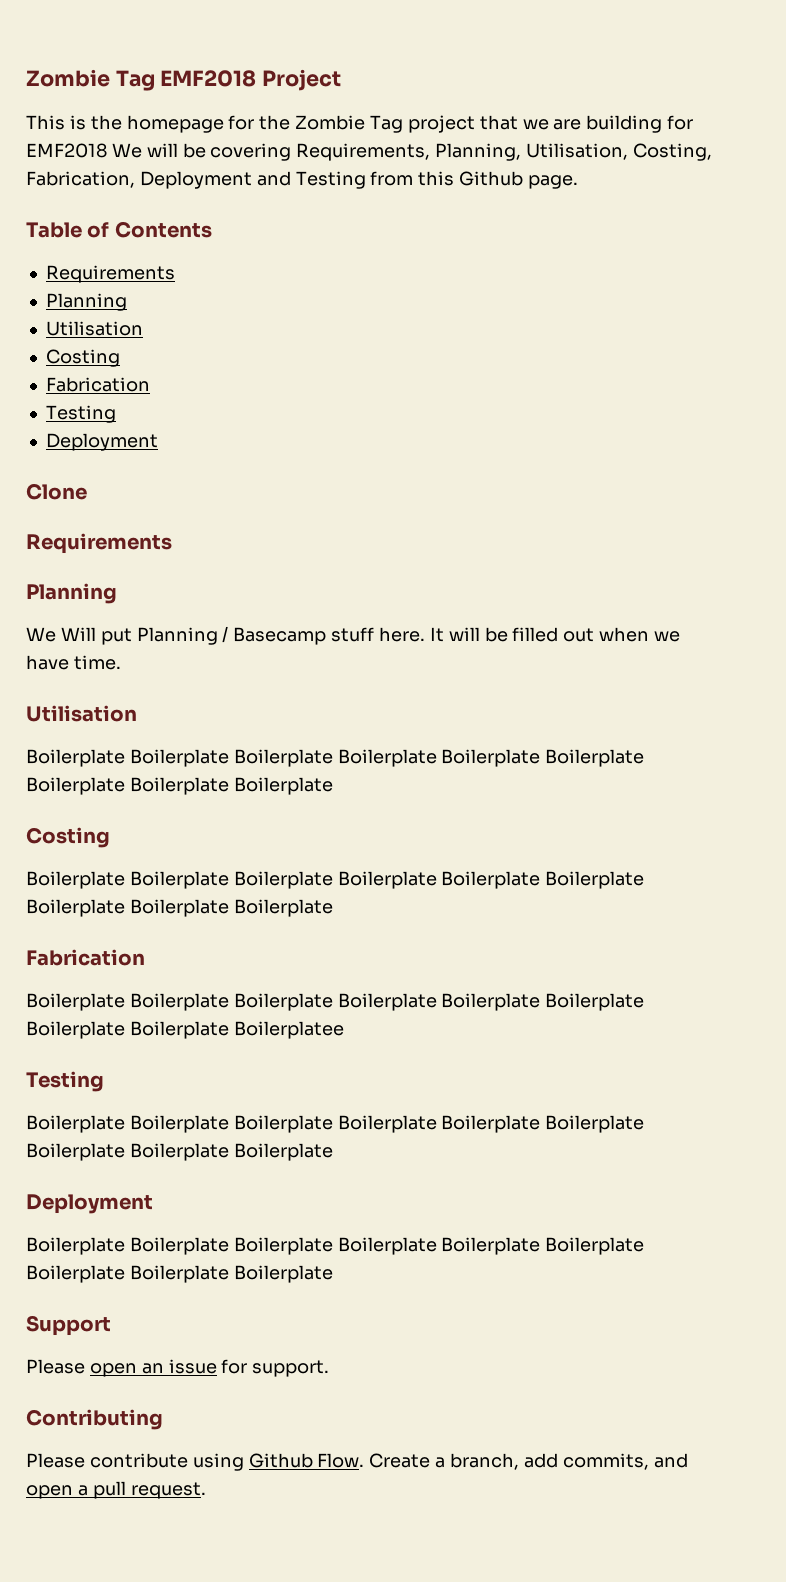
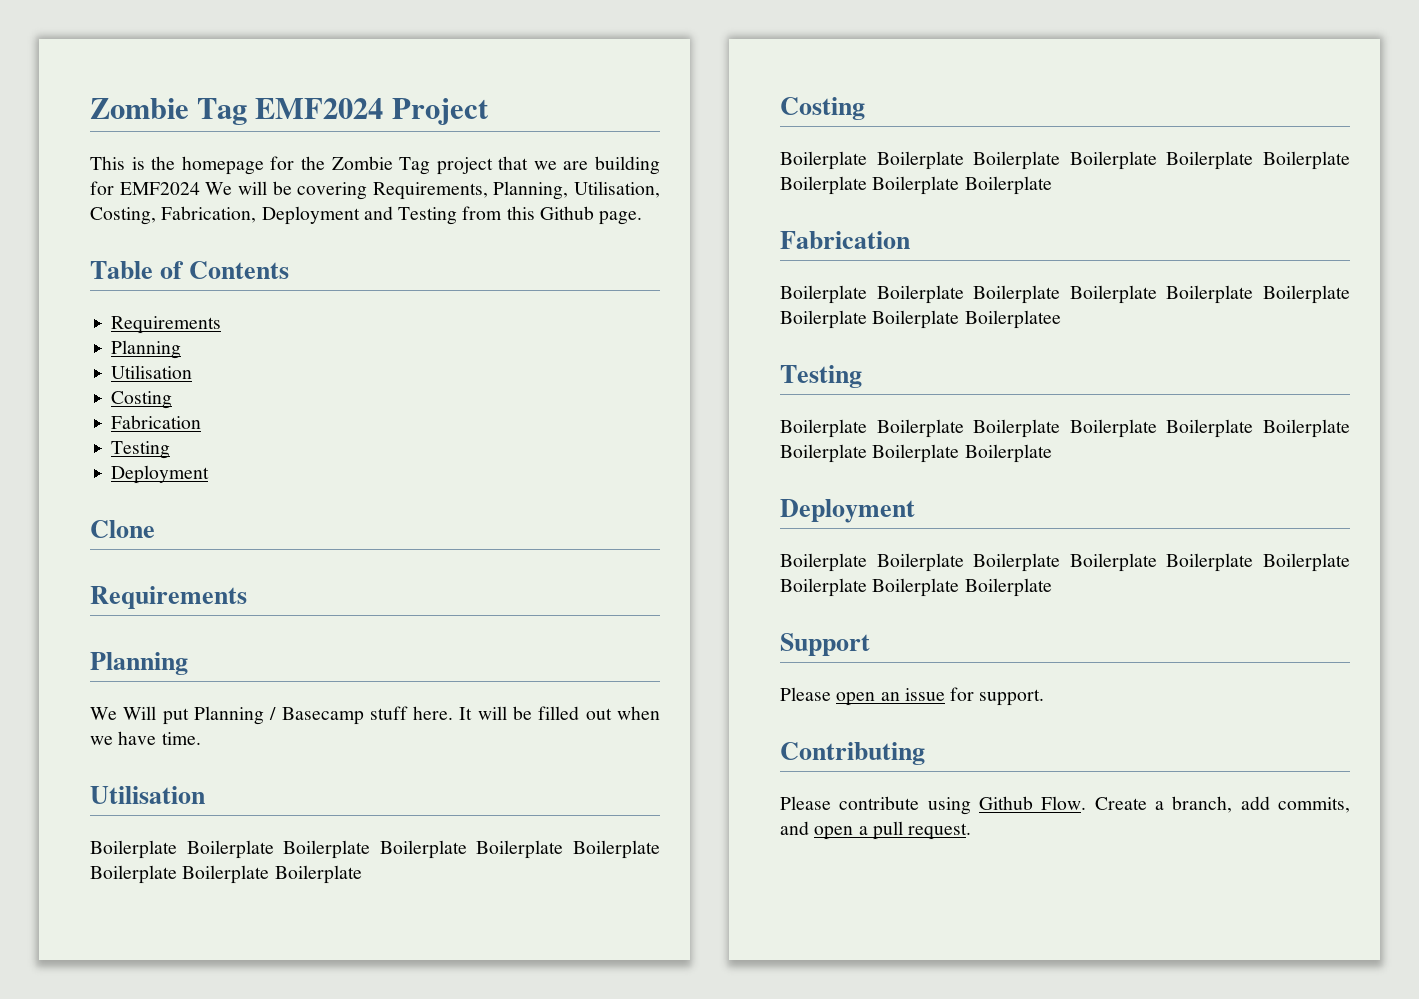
[26,69,257,91] Zombie Tag EMF2018 -> [90,98,384,125] Zombie Tag EMF2024
[26,143,107,158] EMF2018 -> [119,182,200,195] EMF2024

